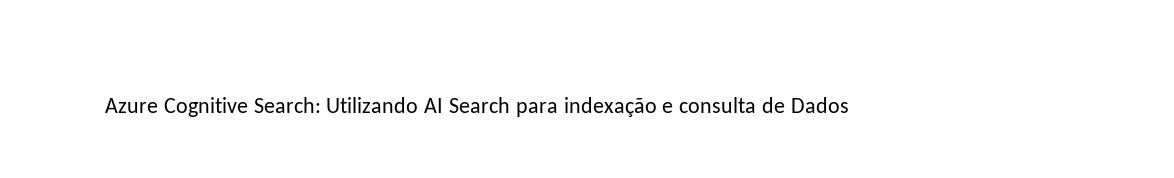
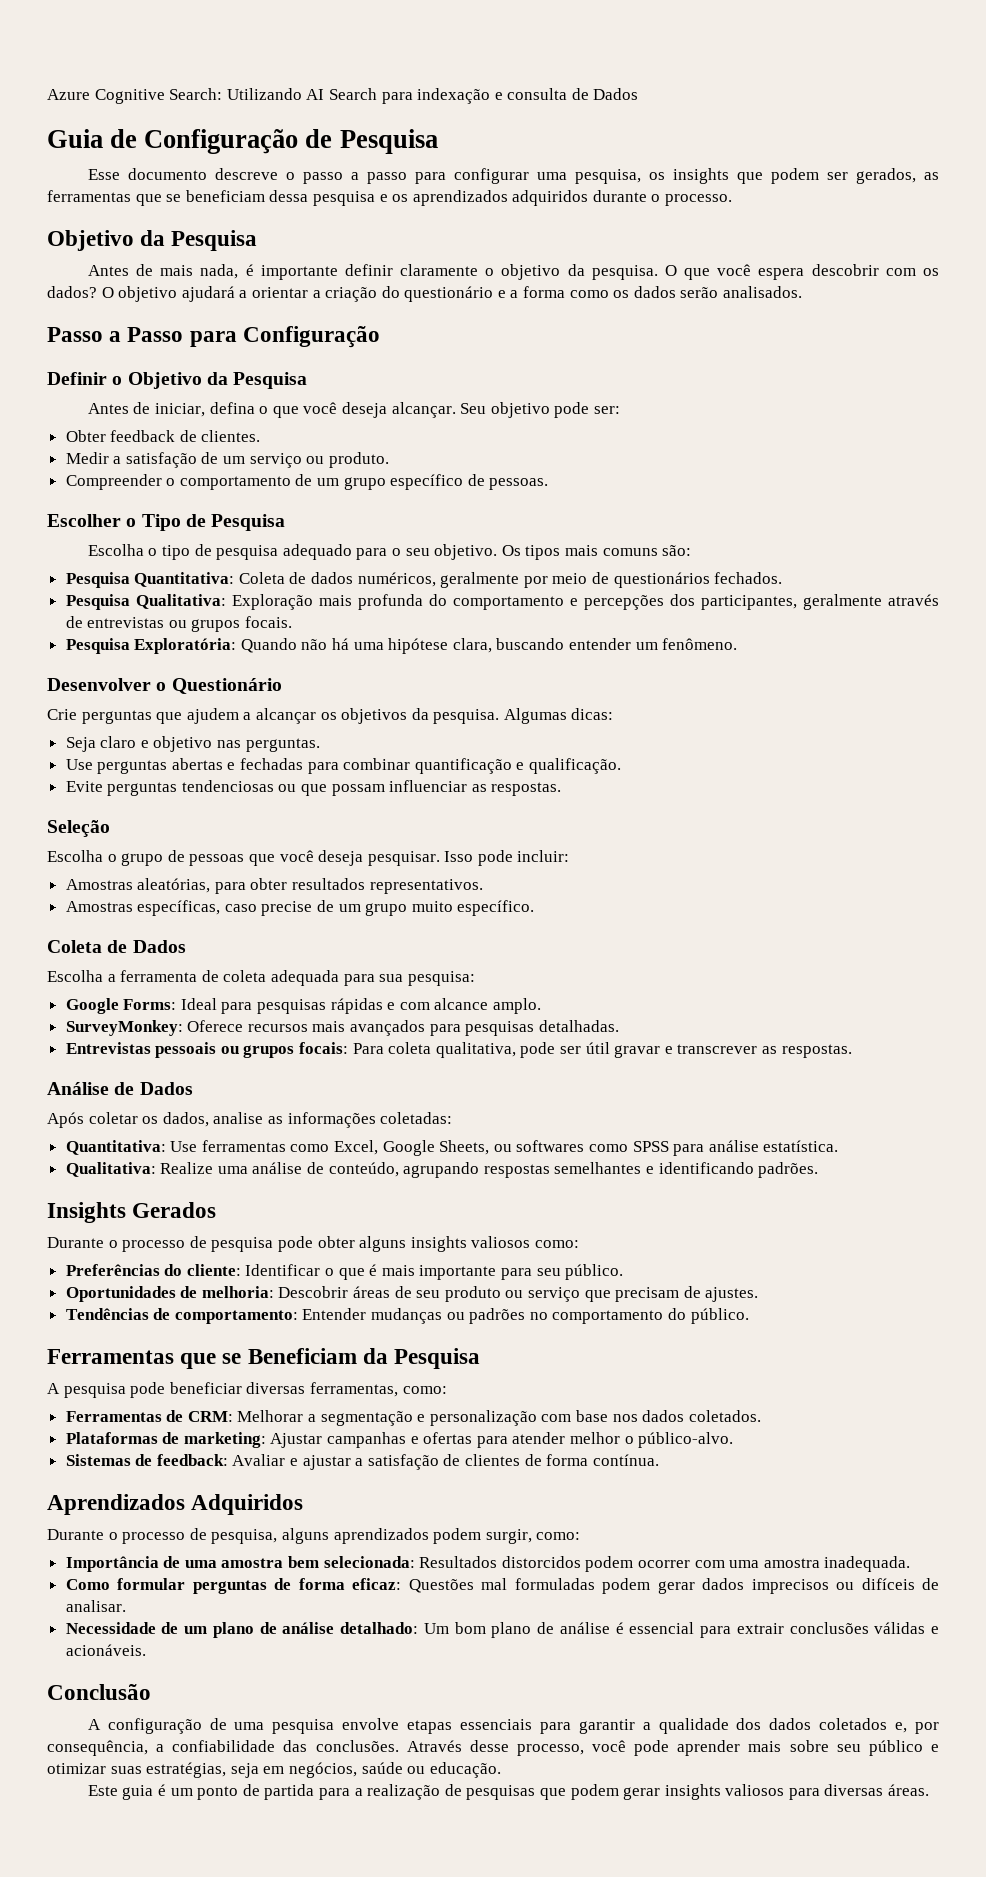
(849, 105) none -> [47,129,438,154] [87,168,939,184] [47,190,733,206] [47,230,258,251] [87,264,940,280] [47,286,803,302] [47,326,380,348] [47,372,308,389] [87,402,620,418] [65,430,261,442] [65,452,389,468] [65,474,549,490] [47,514,286,531] [87,544,692,560] [65,572,783,588] [65,594,939,610] [65,616,293,632] [65,638,738,654] [47,678,282,694] [47,708,614,724] [65,736,320,752] [65,758,622,774] [65,780,562,796] [47,820,110,837] [47,850,570,866] [65,878,483,894] [65,900,535,916] [47,940,186,953] [47,970,475,986] [65,998,542,1014] [65,1020,619,1036] [65,1042,852,1058] [47,1082,193,1095] [47,1112,453,1128] [65,1140,839,1156] [65,1162,819,1178] [47,1202,217,1223] [47,1236,579,1252] [65,1264,624,1280] [65,1286,759,1302] [65,1308,749,1324] [47,1348,481,1369] [47,1382,447,1398] [65,1410,761,1426] [65,1432,734,1448] [65,1454,659,1470] [47,1494,304,1515] [47,1528,581,1544] [65,1556,911,1572] [65,1578,940,1594] [65,1600,126,1612] [65,1622,940,1638] [65,1644,146,1656] [47,1684,151,1700] [87,1718,939,1734] [47,1740,939,1756] [47,1762,501,1778] [87,1784,930,1800] // Guia de Configuração de Pesquisa // Esse documento descreve o passo a passo para configurar uma pesquisa, os insights que podem ser gerados, as ferramentas que se beneficiam dessa pesquisa e os aprendizados adquiridos durante o processo. // Objetivo da Pesquisa // Antes de mais nada, é importante definir claramente o objetivo da pesquisa. O que você espera descobrir com os dados? O objetivo ajudará a orientar a criação do questionário e a forma como os dados serão analisados. // Passo a Passo para Configuração // Definir o Objetivo da Pesquisa // Antes de iniciar, defina o que você deseja alcançar. Seu objetivo pode ser: // Obter feedback de clientes. // Medir a satisfação de um serviço ou produto. // Compreender o comportamento de um grupo específico de pessoas. // Escolher o Tipo de Pesquisa // Escolha o tipo de pesquisa adequado para o seu objetivo. Os tipos mais comuns são: // Pesquisa Quantitativa: Coleta de dados numéricos, geralmente por meio de questionários fechados. // Pesquisa Qualitativa: Exploração mais profunda do comportamento e percepções dos participantes, geralmente através de entrevistas ou grupos focais. // Pesquisa Exploratória: Quando não há uma hipótese clara, buscando entender um fenômeno. // Desenvolver o Questionário // Crie perguntas que ajudem a alcançar os objetivos da pesquisa. Algumas dicas: // Seja claro e objetivo nas perguntas. // Use perguntas abertas e fechadas para combinar quantificação e qualificação. // Evite perguntas tendenciosas ou que possam influenciar as respostas. // Seleção // Escolha o grupo de pessoas que você deseja pesquisar. Isso pode incluir: // Amostras aleatórias, para obter resultados representativos. // Amostras específicas, caso precise de um grupo muito específico. // Coleta de Dados // Escolha a ferramenta de coleta adequada para sua pesquisa: // Google Forms: Ideal para pesquisas rápidas e com alcance amplo. // SurveyMonkey: Oferece recursos mais avançados para pesquisas detalhadas. // Entrevistas pessoais ou grupos focais: Para coleta qualitativa, pode ser útil gravar e transcrever as respostas. // Análise de Dados // Após coletar os dados, analise as informações coletadas: // Quantitativa: Use ferramentas como Excel, Google Sheets, ou softwares como SPSS para análise estatística. // Qualitativa: Realize uma análise de conteúdo, agrupando respostas semelhantes e identificando padrões. // Insights Gerados // Durante o processo de pesquisa pode obter alguns insights valiosos como: // Preferências do cliente: Identificar o que é mais importante para seu público. // Oportunidades de melhoria: Descobrir áreas de seu produto ou serviço que precisam de ajustes. // Tendências de comportamento: Entender mudanças ou padrões no comportamento do público. // Ferramentas que se Beneficiam da Pesquisa // A pesquisa pode beneficiar diversas ferramentas, como: // Ferramentas de CRM: Melhorar a segmentação e personalização com base nos dados coletados. // Plataformas de marketing: Ajustar campanhas e ofertas para atender melhor o público-alvo. // Sistemas de feedback: Avaliar e ajustar a satisfação de clientes de forma contínua. // Aprendizados Adquiridos // Durante o processo de pesquisa, alguns aprendizados podem surgir, como: // Importância de uma amostra bem selecionada: Resultados distorcidos podem ocorrer com uma amostra inadequada. // Como formular perguntas de forma eficaz: Questões mal formuladas podem gerar dados imprecisos ou difíceis de analisar. // Necessidade de um plano de análise detalhado: Um bom plano de análise é essencial para extrair conclusões válidas e acionáveis. // Conclusão // A configuração de uma pesquisa envolve etapas essenciais para garantir a qualidade dos dados coletados e, por consequência, a confiabilidade das conclusões. Através desse processo, você pode aprender mais sobre seu público e otimizar suas estratégias, seja em negócios, saúde ou educação. // Este guia é um ponto de partida para a realização de pesquisas que podem gerar insights valiosos para diversas áreas.

